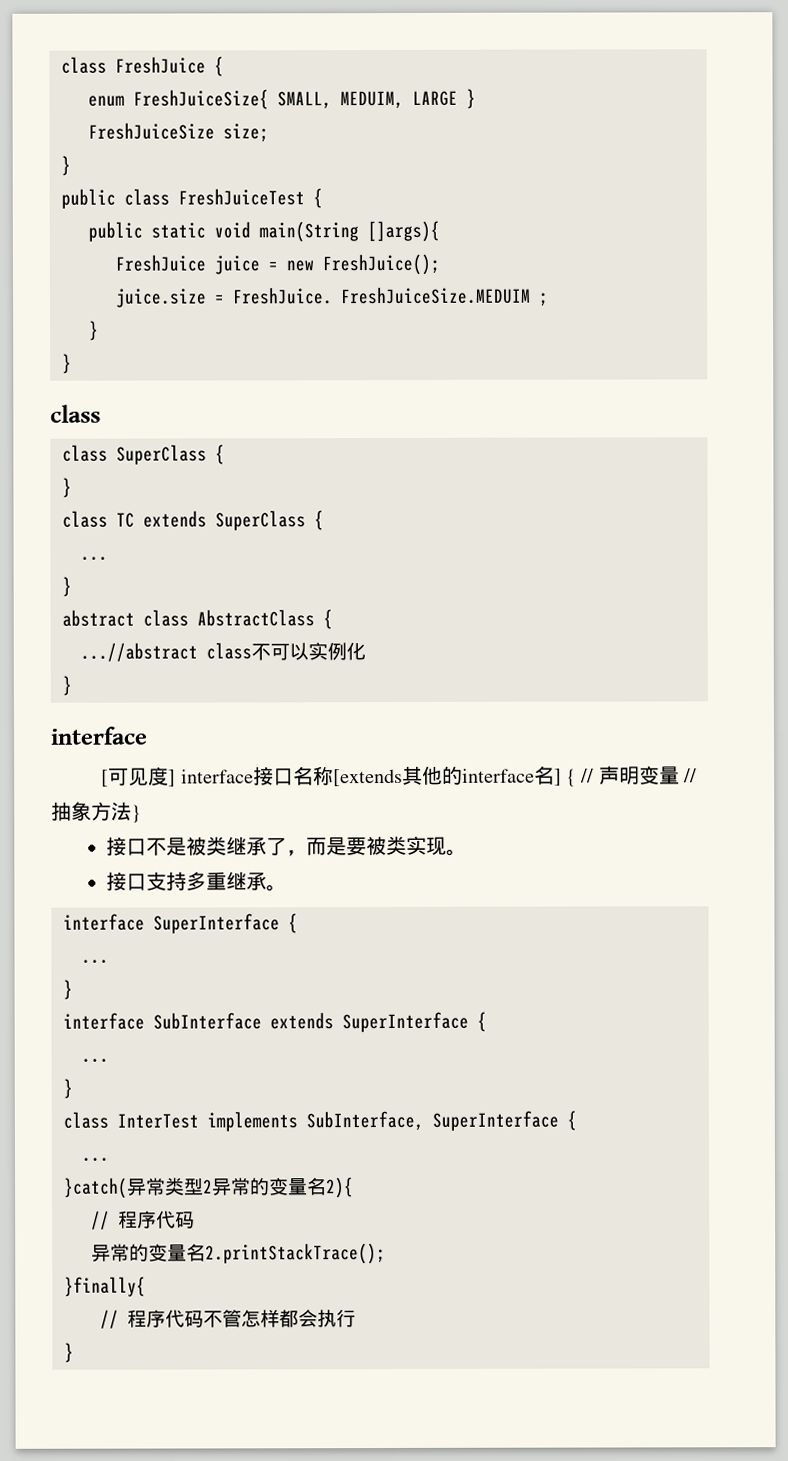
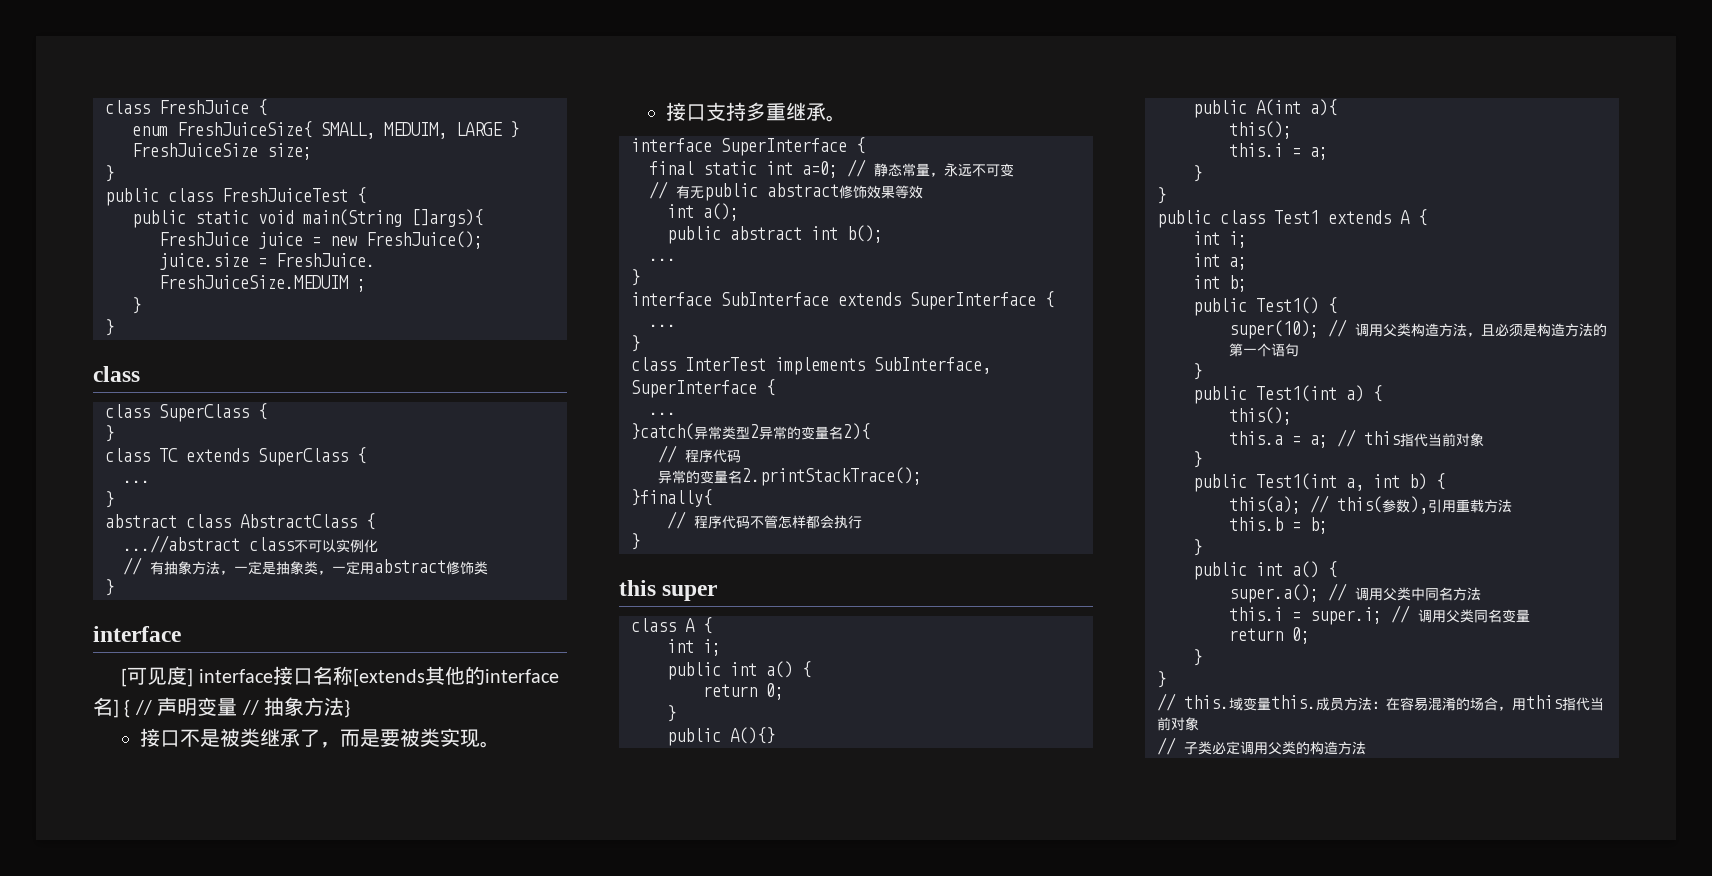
(366, 651) none -> [123,557,488,575] // // 有抽象方法，一定是抽象类，一定用abstract修饰类
(298, 923) none -> [649,159,1014,178] [649,181,923,201] [667,203,739,221] [667,225,883,244] // final static int a=0; // 静态常量，永远不可变 // // 有无public abstract修饰效果等效 // int a(); // public abstract int b();
(74, 1352) none -> [619,580,718,601] [631,617,712,634] [667,639,721,656] [667,661,811,680] [703,683,784,700] [667,705,676,722] [667,727,775,746] [1193,99,1337,118] [1229,121,1292,139] [1229,143,1328,160] [1193,165,1202,182] [1157,187,1166,204] [1157,209,1427,228] [1193,231,1247,248] [1193,253,1247,270] [1193,275,1247,292] [1193,297,1337,316] [1229,319,1607,339] [1229,343,1299,357] [1193,363,1202,380] [1193,385,1382,404] [1229,407,1292,425] [1229,429,1484,448] [1193,451,1202,468] [1193,473,1445,492] [1229,495,1512,514] [1229,517,1328,534] [1193,539,1202,556] [1193,561,1337,580] [1229,583,1481,603] [1229,605,1530,625] [1229,627,1310,644] [1193,649,1202,666] [1157,671,1166,688] [1157,693,1604,711] [1157,717,1199,731] [1157,737,1366,755] // this super // class A { // int i; // public int a() { // return 0; // } // public A(){} // public A(int a){ // this(); // this.i = a; // } // } // public class Test1 extends A { // int i; // int a; // int b; // public Test1() { // super(10); // 调用父类构造方法，且必须是构造方法的第一个语句 // } // public Test1(int a) { // this(); // this.a = a; // this指代当前对象 // } // public Test1(int a, int b) { // this(a); // this(参数),引用重载方法 // this.b = b; // } // public int a() { // super.a(); // 调用父类中同名方法 // this.i = super.i; // 调用父类同名变量 // return 0; // } // } // // this.域变量this.成员方法：在容易混淆的场合，用this指代当前对象 // // 子类必定调用父类的构造方法

